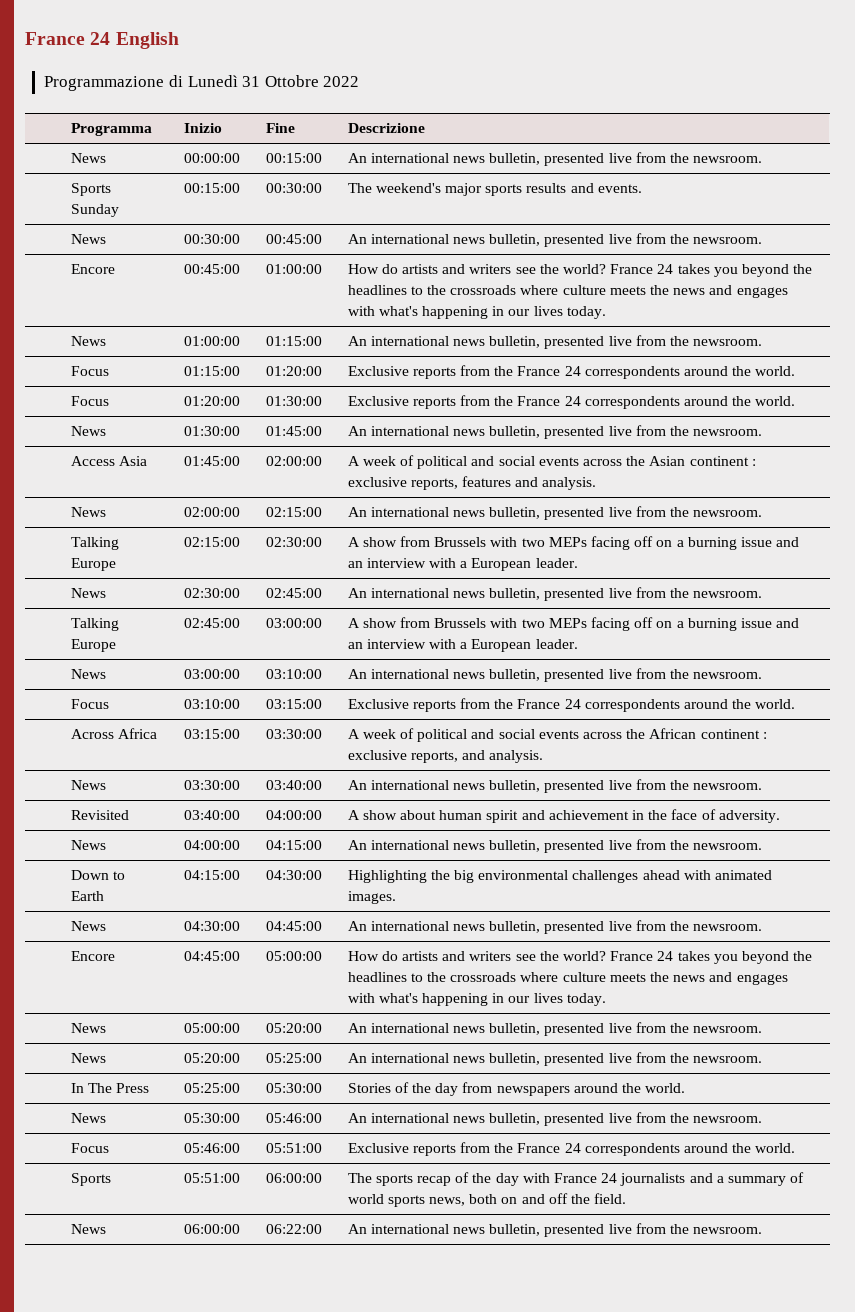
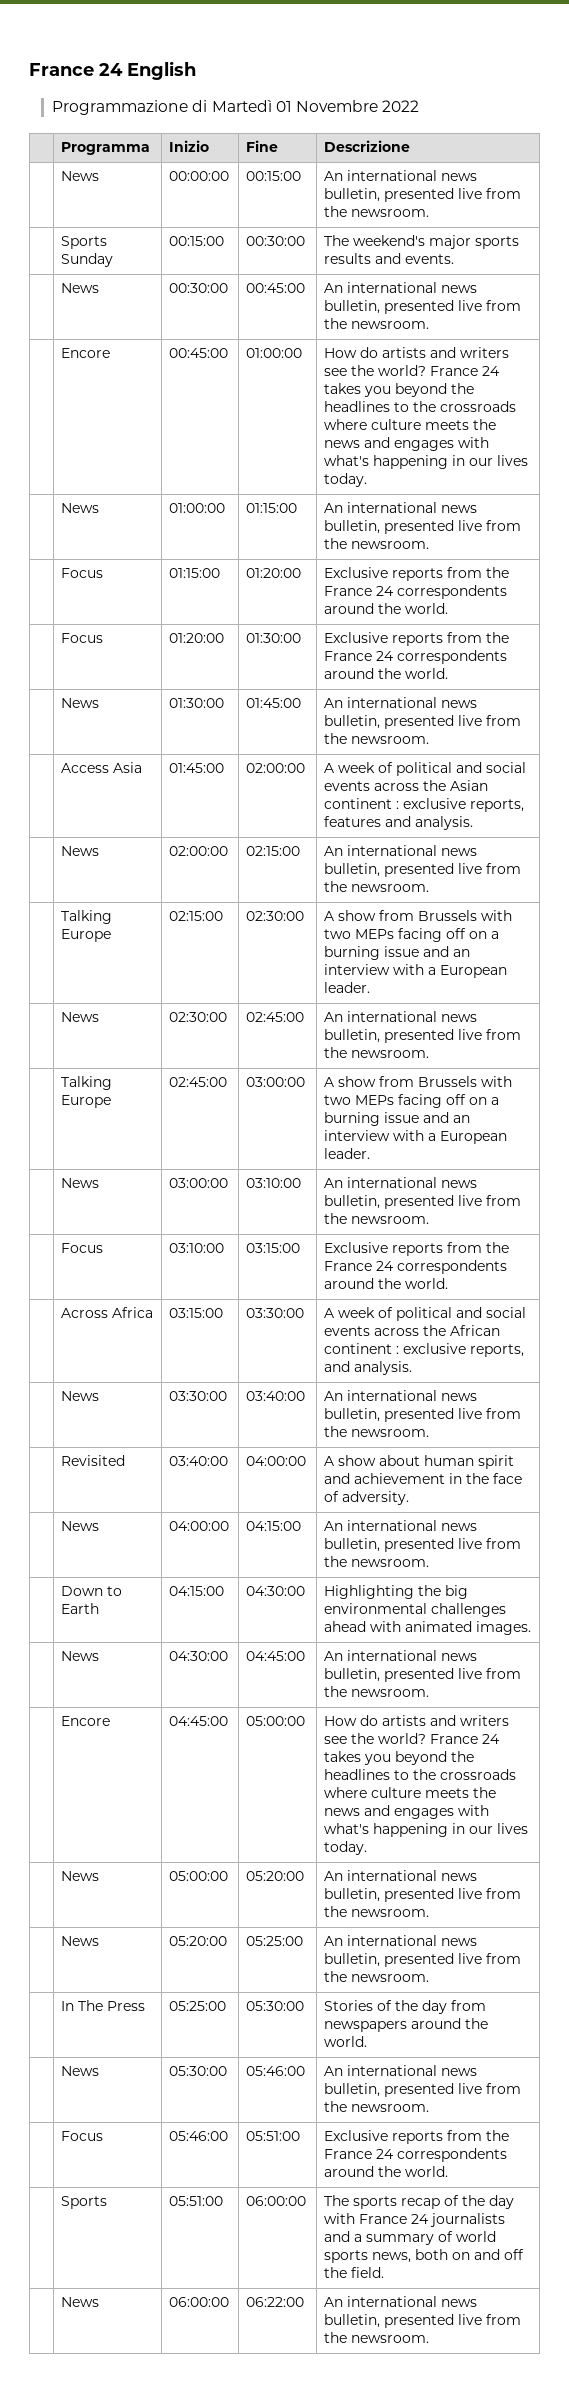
[187,75,319,87] Lunedì 31 Ottobre -> [211,100,379,112] Martedì 01 Novembre

